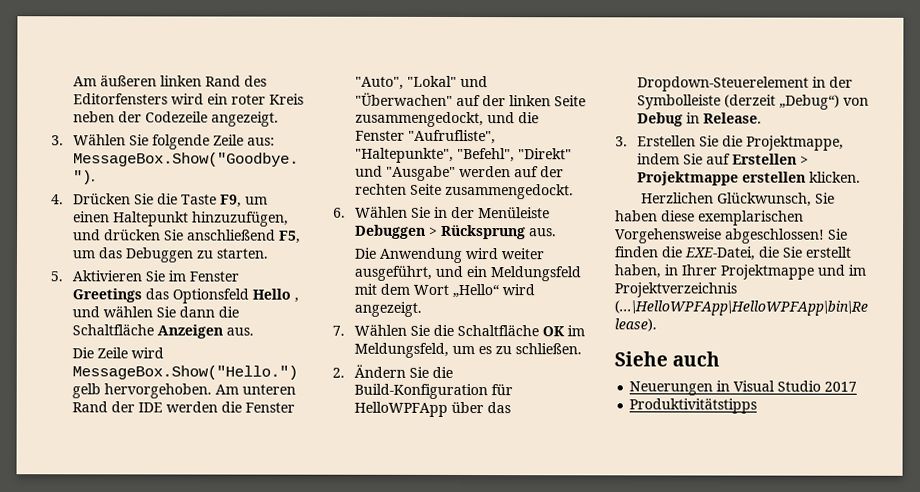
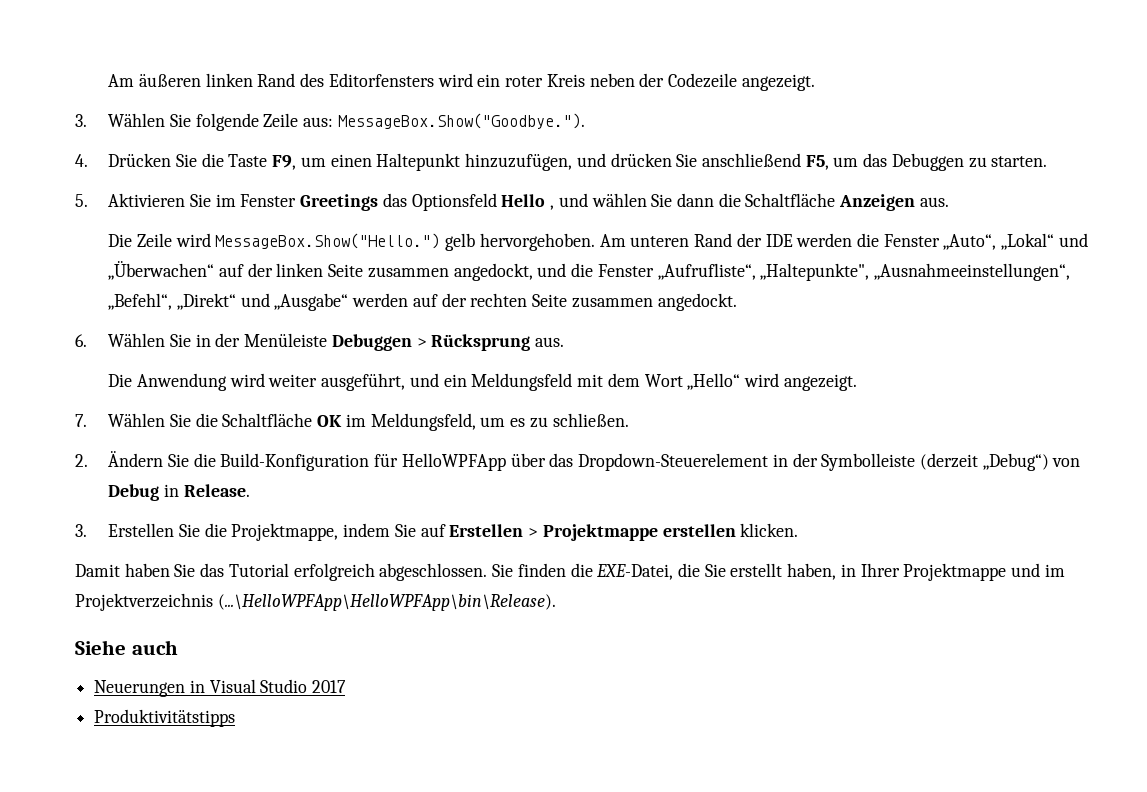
[355,75,489,90] [355,92,454,106] "Auto", "Lokal" und "Überwachen" -> [943,233,1088,250] [108,261,215,280] „Auto“, „Lokal“ und „Überwachen“
[355,111,485,128] zusammengedockt, -> [367,263,533,281] zusammen angedockt,
[408,129,497,145] [355,147,573,163] [355,165,457,181] "Aufrufliste", "Haltepunkte", "Befehl", "Direkt" und "Ausgabe" -> [657,263,1071,281] [108,293,349,311] „Aufrufliste“, „Haltepunkte", „Ausnahmeeinstellungen“, „Befehl“, „Direkt“ und „Ausgabe“
[445,183,575,200] zusammengedockt. -> [571,293,737,311] zusammen angedockt.
[640,192,835,207] [615,210,804,226] [615,228,825,244] Herzlichen Glückwunsch, Sie haben diese exemplarischen Vorgehensweise abgeschlossen! -> [75,563,488,581] Damit haben Sie das Tutorial erfolgreich abgeschlossen.

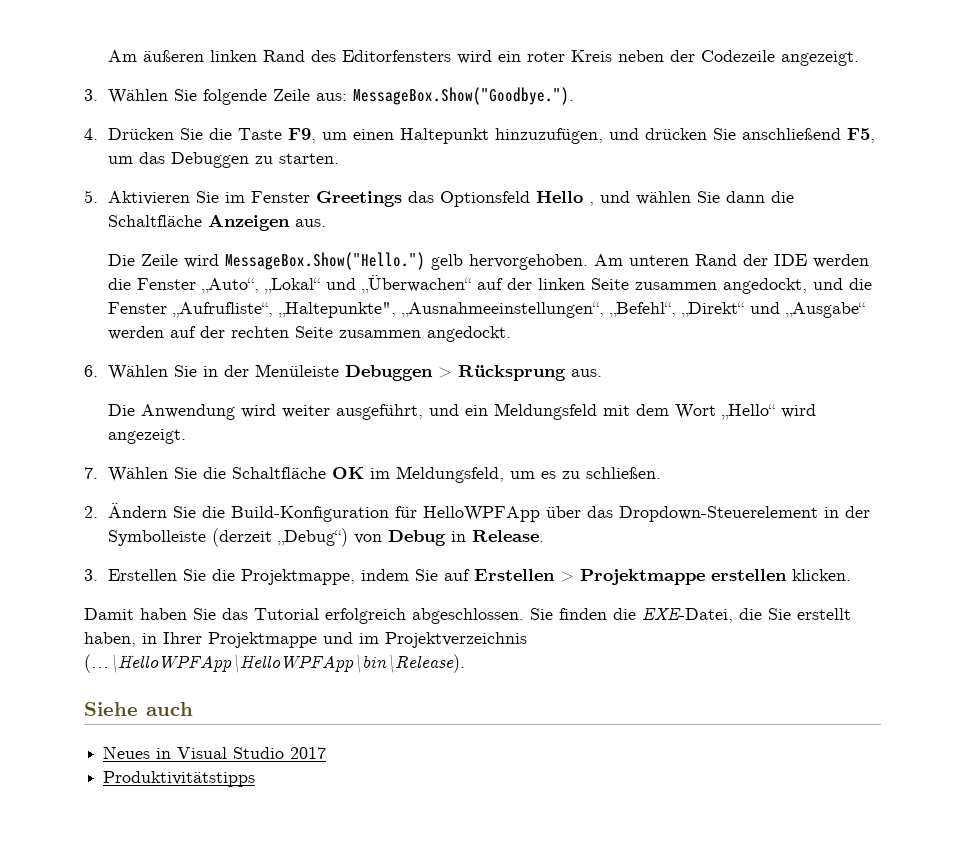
[94,680,186,697] Neuerungen -> [103,746,151,759] Neues

